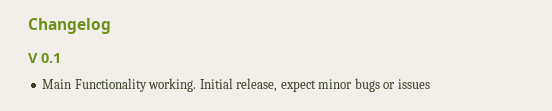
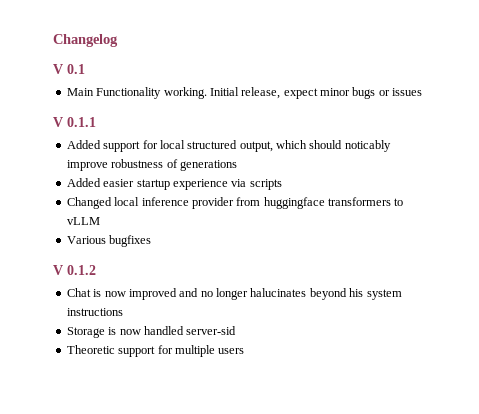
(430, 84) none -> [53,117,96,127] [66,140,391,152] [66,159,237,171] [66,178,282,190] [66,197,404,209] [66,217,100,225] [66,235,152,247] [53,265,96,275] [66,288,402,300] [66,308,123,316] [66,326,237,338] [66,345,245,357] // V 0.1.1 // Added support for local structured output, which should noticably improve robustness of generations // Added easier startup experience via scripts // Changed local inference provider from huggingface transformers to vLLM // Various bugfixes // V 0.1.2 // Chat is now improved and no longer halucinates beyond his system instructions // Storage is now handled server-sid // Theoretic support for multiple users

